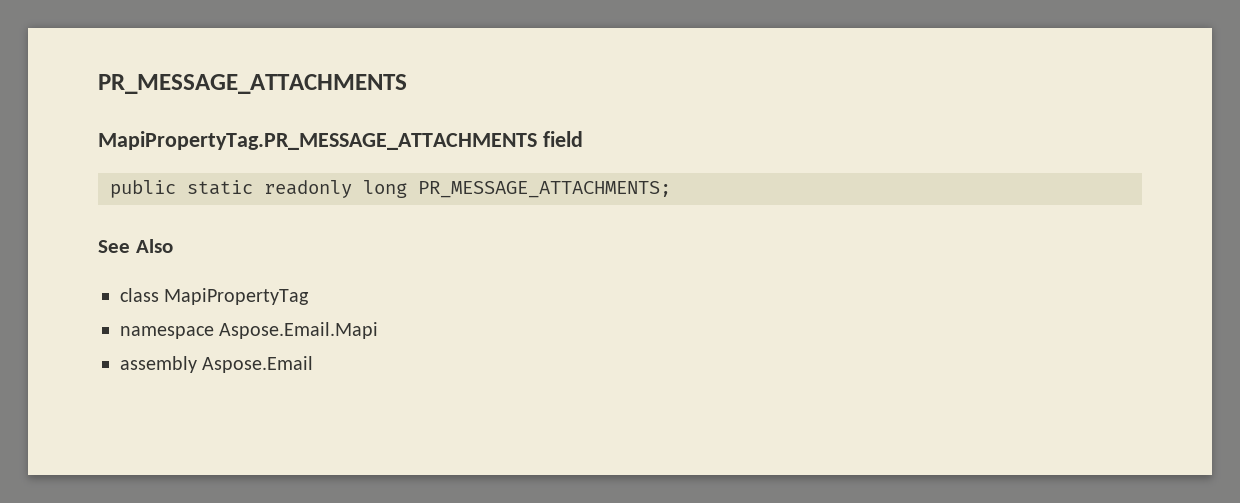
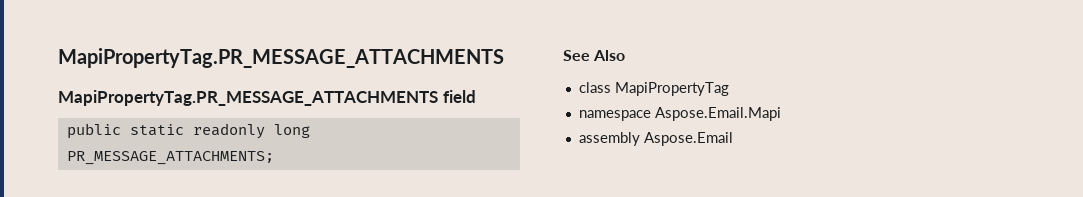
[98,74,407,94] PR_MESSAGE_ATTACHMENTS -> [58,48,504,68] MapiPropertyTag.PR_MESSAGE_ATTACHMENTS

